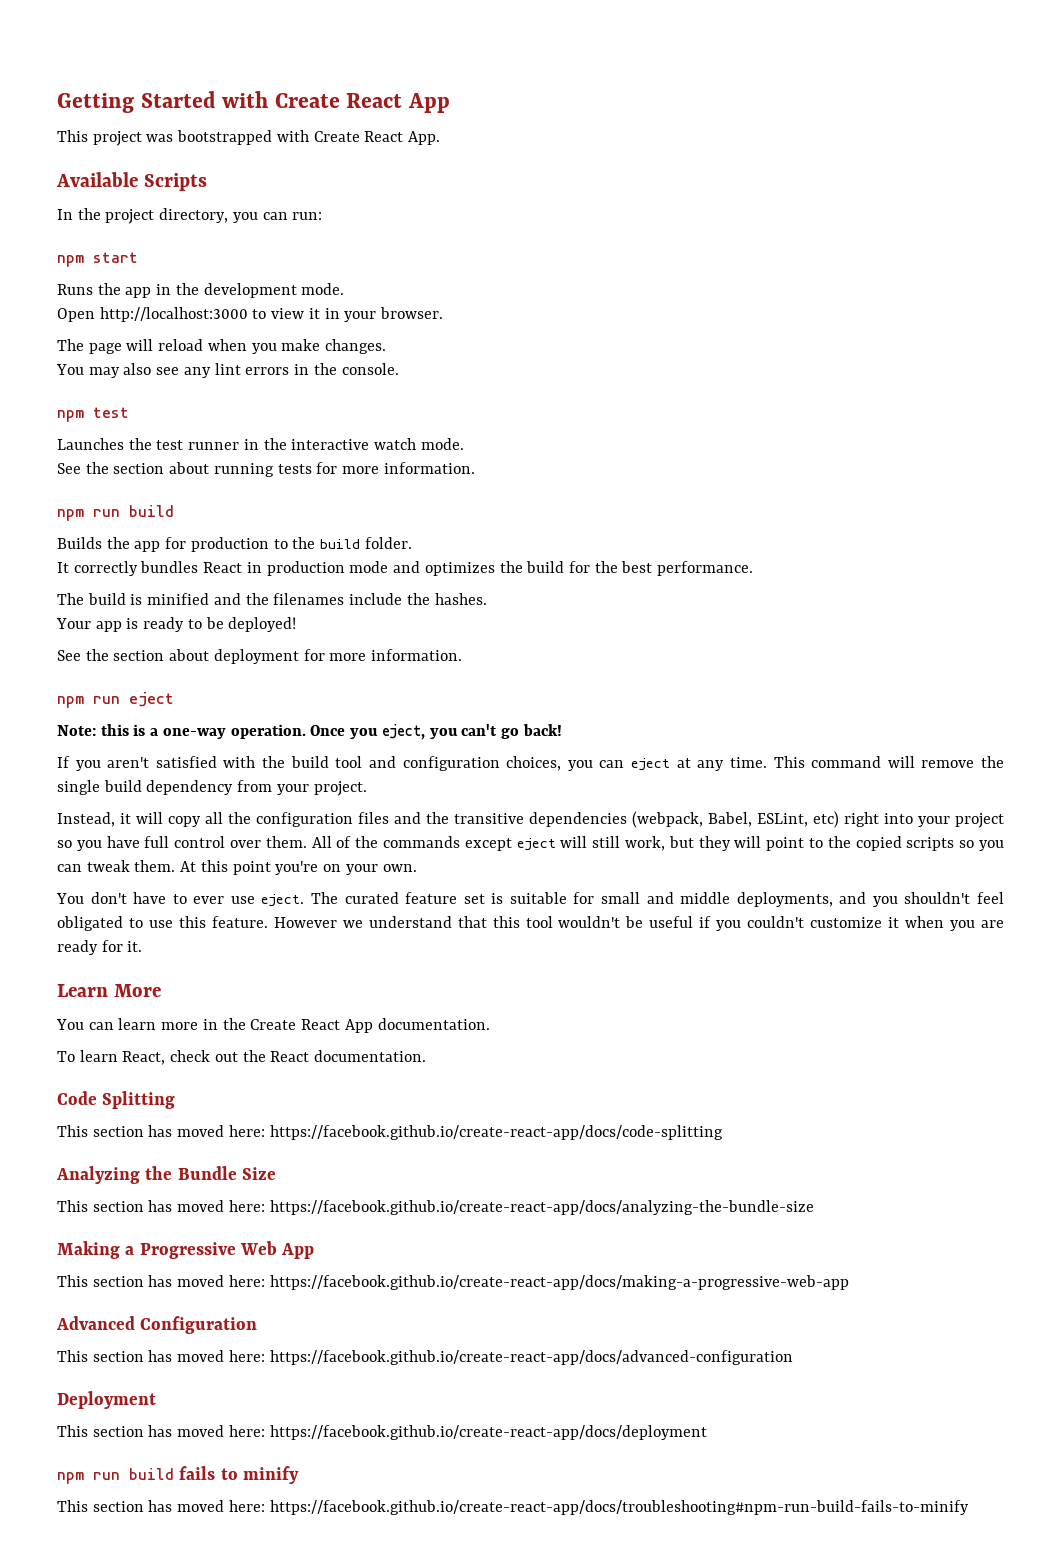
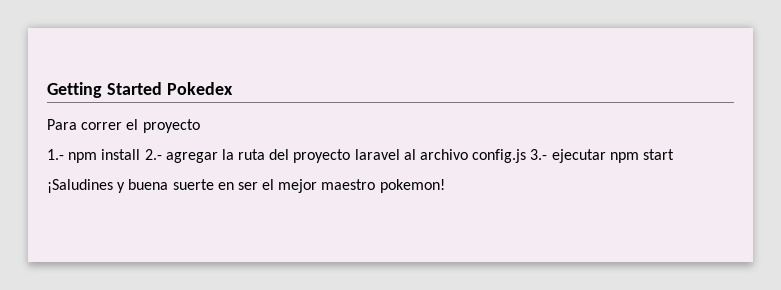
[222,91,451,113] [57,130,441,146] [56,172,207,191] [57,208,323,224] [57,252,138,267] [57,283,345,298] [57,307,444,322] [57,339,387,354] [56,363,399,378] [57,407,129,422] [57,438,464,450] [57,462,475,477] [57,505,174,521] [57,537,412,552] [57,561,754,576] [57,593,487,605] [56,617,297,632] [57,649,463,664] [57,692,174,708] [57,724,562,740] [57,756,1004,771] [57,780,367,796] [57,811,1004,828] [57,836,1004,851] [57,860,417,875] [56,892,1004,907] [57,916,1005,931] [57,940,143,955] [57,984,161,997] [56,1018,490,1033] [57,1050,427,1065] [57,1091,176,1109] [57,1125,723,1140] [56,1166,276,1184] [57,1200,814,1215] [57,1241,315,1259] [57,1275,849,1290] [56,1316,258,1334] [57,1350,793,1365] [57,1391,156,1409] [57,1425,707,1440] [57,1466,299,1484] [57,1500,969,1515] with Create React App // This project was bootstrapped with Create React App. // Available Scripts // In the project directory, you can run: // npm start // Runs the app in the development mode. // Open http://localhost:3000 to view it in your browser. // The page will reload when you make changes. // You may also see any lint errors in the console. // npm test // Launches the test runner in the interactive watch mode. // See the section about running tests for more information. // npm run build // Builds the app for production to the build folder. // It correctly bundles React in production mode and optimizes the build for the best performance. // The build is minified and the filenames include the hashes. // Your app is ready to be deployed! // See the section about deployment for more information. // npm run eject // Note: this is a one-way operation. Once you eject, you can't go back! // If you aren't satisfied with the build tool and configuration choices, you can eject at any time. This command will remove the single build dependency from your project. // Instead, it will copy all the configuration files and the transitive dependencies (webpack, Babel, ESLint, etc) right into your project so you have full control over them. All of the commands except eject will still work, but they will point to the copied scripts so you can tweak them. At this point you're on your own. // You don't have to ever use eject. The curated feature set is suitable for small and middle deployments, and you shouldn't feel obligated to use this feature. However we understand that this tool wouldn't be useful if you couldn't customize it when you are ready for it. // Learn More // You can learn more in the Create React App documentation. // To learn React, check out the React documentation. // Code Splitting // This section has moved here: https://facebook.github.io/create-react-app/docs/code-splitting // Analyzing the Bundle Size // This section has moved here: https://facebook.github.io/create-react-app/docs/analyzing-the-bundle-size // Making a Progressive Web App // This section has moved here: https://facebook.github.io/create-react-app/docs/making-a-progressive-web-app // Advanced Configuration // This section has moved here: https://facebook.github.io/create-react-app/docs/advanced-configuration // Deployment // This section has moved here: https://facebook.github.io/create-react-app/docs/deployment // npm run build fails to minify // This section has moved here: https://facebook.github.io/create-react-app/docs/troubleshooting#npm-run-build-fails-to-minify -> [166,82,233,95] [47,119,200,133] [47,149,674,163] [47,179,445,193] Pokedex // Para correr el proyecto // 1.- npm install 2.- agregar la ruta del proyecto laravel al archivo config.js 3.- ejecutar npm start // ¡Saludines y buena suerte en ser el mejor maestro pokemon!

